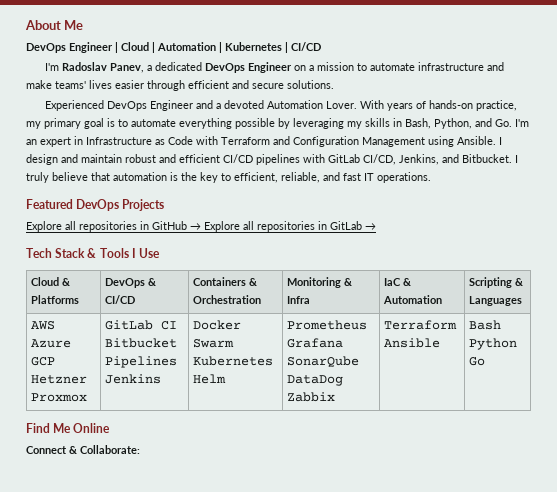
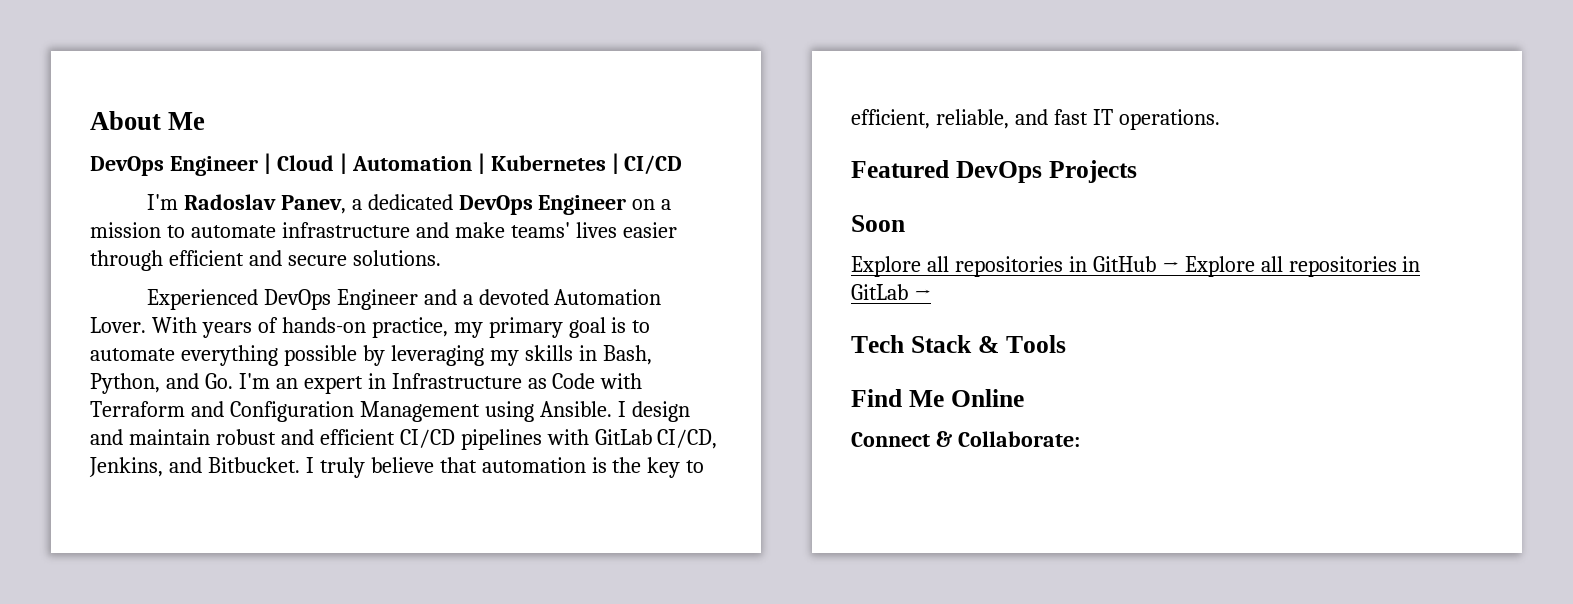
(165, 205) none -> [851,215,905,232] // Soon
[131,248,161,258] [31,277,71,286] [31,295,80,304] [105,278,157,288] [105,295,136,304] [193,277,258,286] [193,295,262,304] [287,277,353,288] [287,296,311,304] [384,278,412,286] [383,295,443,304] [469,277,524,288] [469,296,523,306] [31,321,56,330] [31,339,72,348] [31,357,56,366] [31,375,88,384] [31,393,88,402] [105,320,178,330] [105,338,178,348] [105,356,178,368] [105,374,162,384] [193,320,242,330] [193,339,235,348] [193,356,274,366] [193,374,227,384] [287,320,368,330] [287,338,344,348] [287,356,360,367] [287,375,344,386] [287,392,336,402] [384,320,458,330] [384,338,441,348] [469,320,502,330] [469,338,518,350] [469,357,486,366] I Use // Cloud & Platforms | DevOps & CI/CD | Containers & Orchestration | Monitoring & Infra | IaC & Automation | Scripting & Languages // AWS Azure GCP Hetzner Proxmox | GitLab CI Bitbucket Pipelines Jenkins | Docker Swarm Kubernetes Helm | Prometheus Grafana SonarQube DataDog Zabbix | Terraform Ansible | Bash Python Go -> (1066, 344) none

